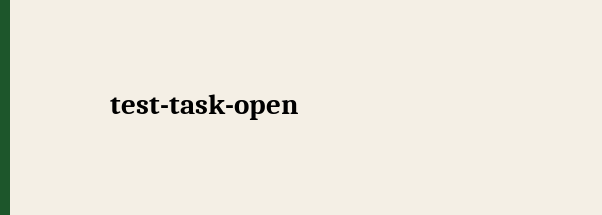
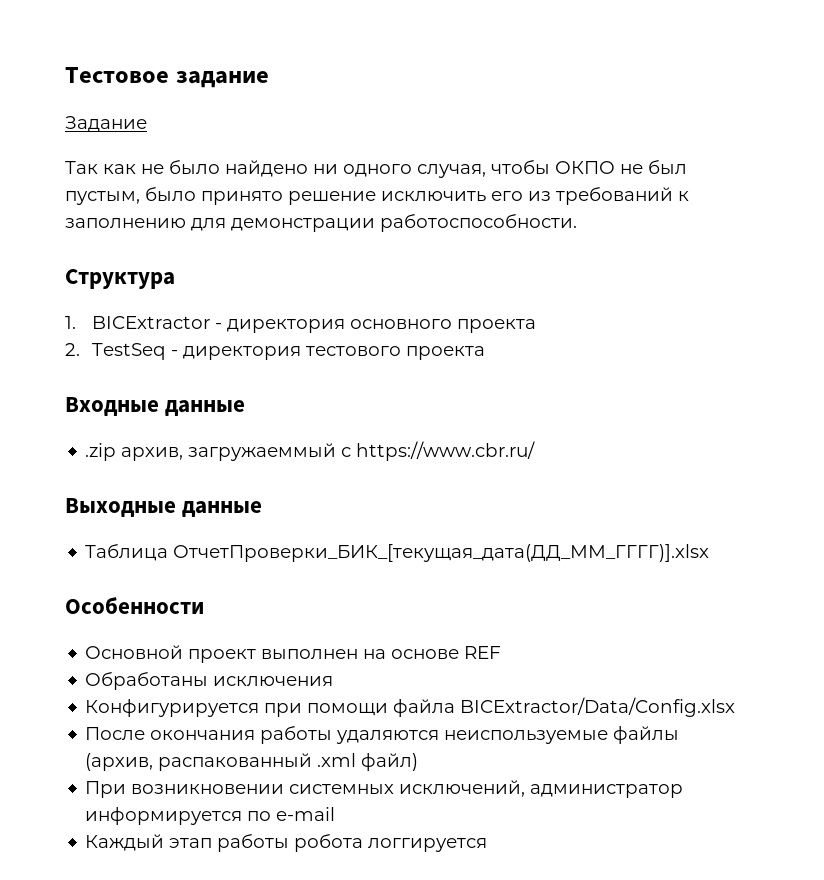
[110,94,299,120] test-task-open -> [65,67,269,88] [65,116,147,132] [65,160,687,178] [65,187,689,205] [65,214,577,232] [65,269,175,289] [65,316,537,333] [65,343,486,360] [65,397,246,416] [85,441,536,461] [65,498,263,517] [85,544,710,562] [65,597,204,614] [85,645,502,663] [85,672,334,690] [85,697,736,717] [85,726,680,744] [85,753,419,771] [85,780,684,798] [85,807,336,825] [85,834,488,852] Тестовое задание // Задание // Так как не было найдено ни одного случая, чтобы ОКПО не был пустым, было принято решение исключить его из требований к заполнению для демонстрации работоспособности. // Структура // 1. BICExtractor - директория основного проекта // 2. TestSeq - директория тестового проекта // Входные данные // .zip архив, загружаеммый с https://www.cbr.ru/ // Выходные данные // Таблица ОтчетПроверки_БИК_[текущая_дата(ДД_ММ_ГГГГ)].xlsx // Особенности // Основной проект выполнен на основе REF // Обработаны исключения // Конфигурируется при помощи файла BICExtractor/Data/Config.xlsx // После окончания работы удаляются неиспользуемые файлы (архив, распакованный .xml файл) // При возникновении системных исключений, администратор информируется по e-mail // Каждый этап работы робота логгируется

